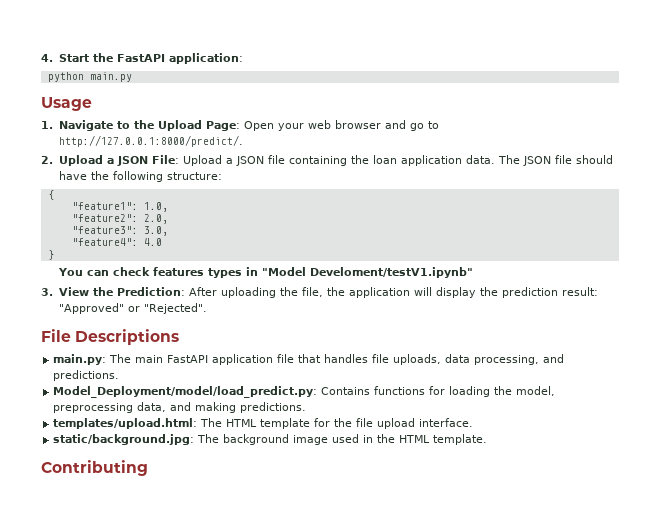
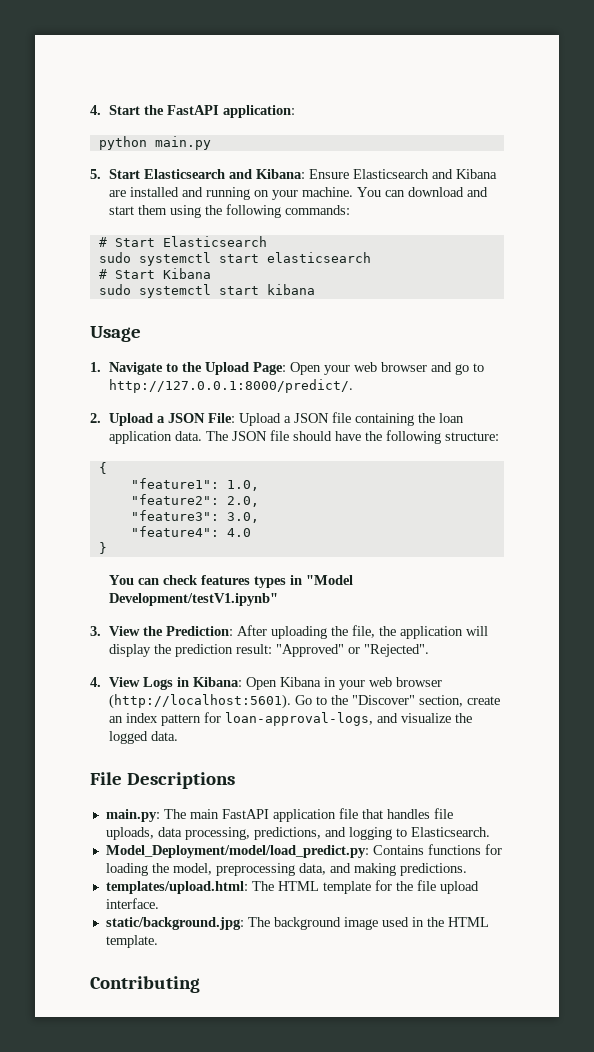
(132, 77) none -> [90,169,497,179] [108,187,488,200] [108,204,350,218] [98,236,267,247] [98,252,371,266] [98,268,211,279] [98,284,315,298] // 5. Start Elasticsearch and Kibana: Ensure Elasticsearch and Kibana are installed and running on your machine. You can download and start them using the following commands: // # Start Elasticsearch // sudo systemctl start elasticsearch // # Start Kibana // sudo systemctl start kibana
[310,267,474,278] Develoment/testV1.ipynb" -> [108,593,278,606] Development/testV1.ipynb"
(208, 308) none -> [90,677,442,690] [108,694,500,709] [108,712,472,726] [108,731,178,744] // 4. View Logs in Kibana: Open Kibana in your web browser (http://localhost:5601). Go to the "Discover" section, create an index pattern for loan-approval-logs, and visualize the logged data.
[543,354,565,363] [53,370,120,381] and predictions. -> [253,827,490,840] predictions, and logging to Elasticsearch.

